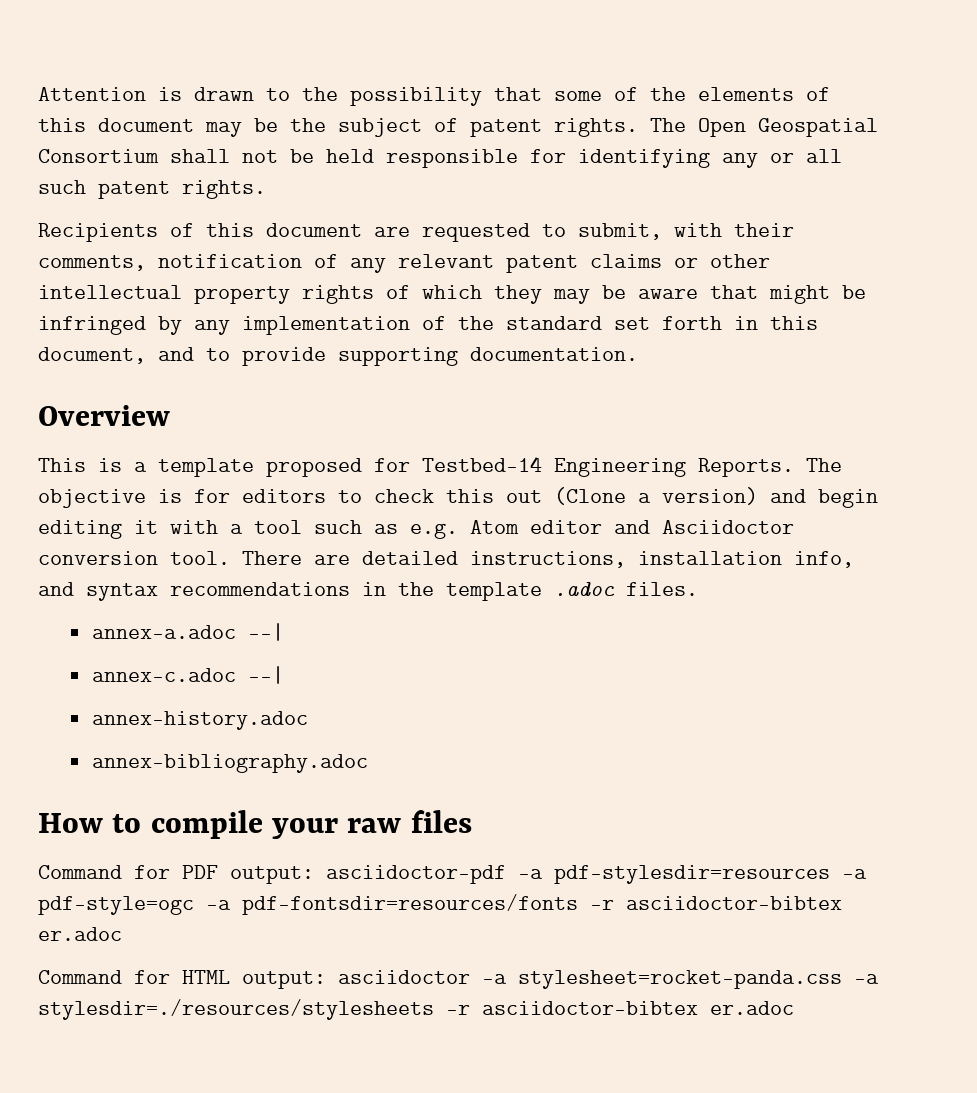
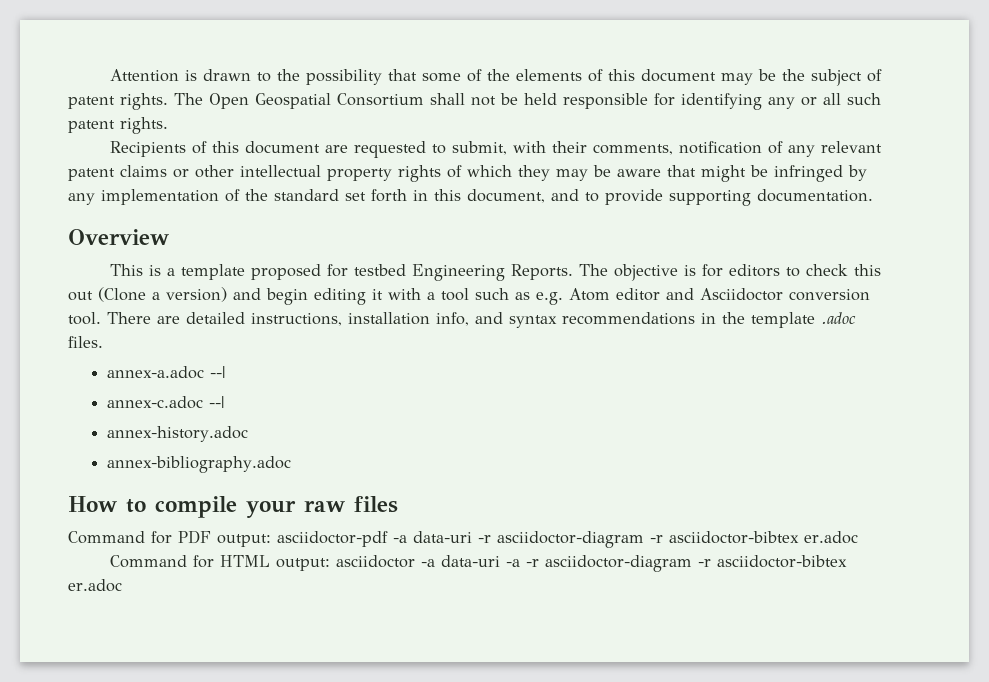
[422,456,542,472] Testbed-14 -> [354,264,407,276] testbed
[554,865,867,884] [38,894,578,915] pdf-stylesdir=resources -a pdf-style=ogc -a pdf-fontsdir=resources/fonts -> [413,531,644,548] data-uri -r asciidoctor-diagram
[518,970,879,989] [38,999,434,1020] stylesheet=rocket-panda.css -a stylesdir=./resources/stylesheets -> [441,555,693,572] data-uri -a -r asciidoctor-diagram

